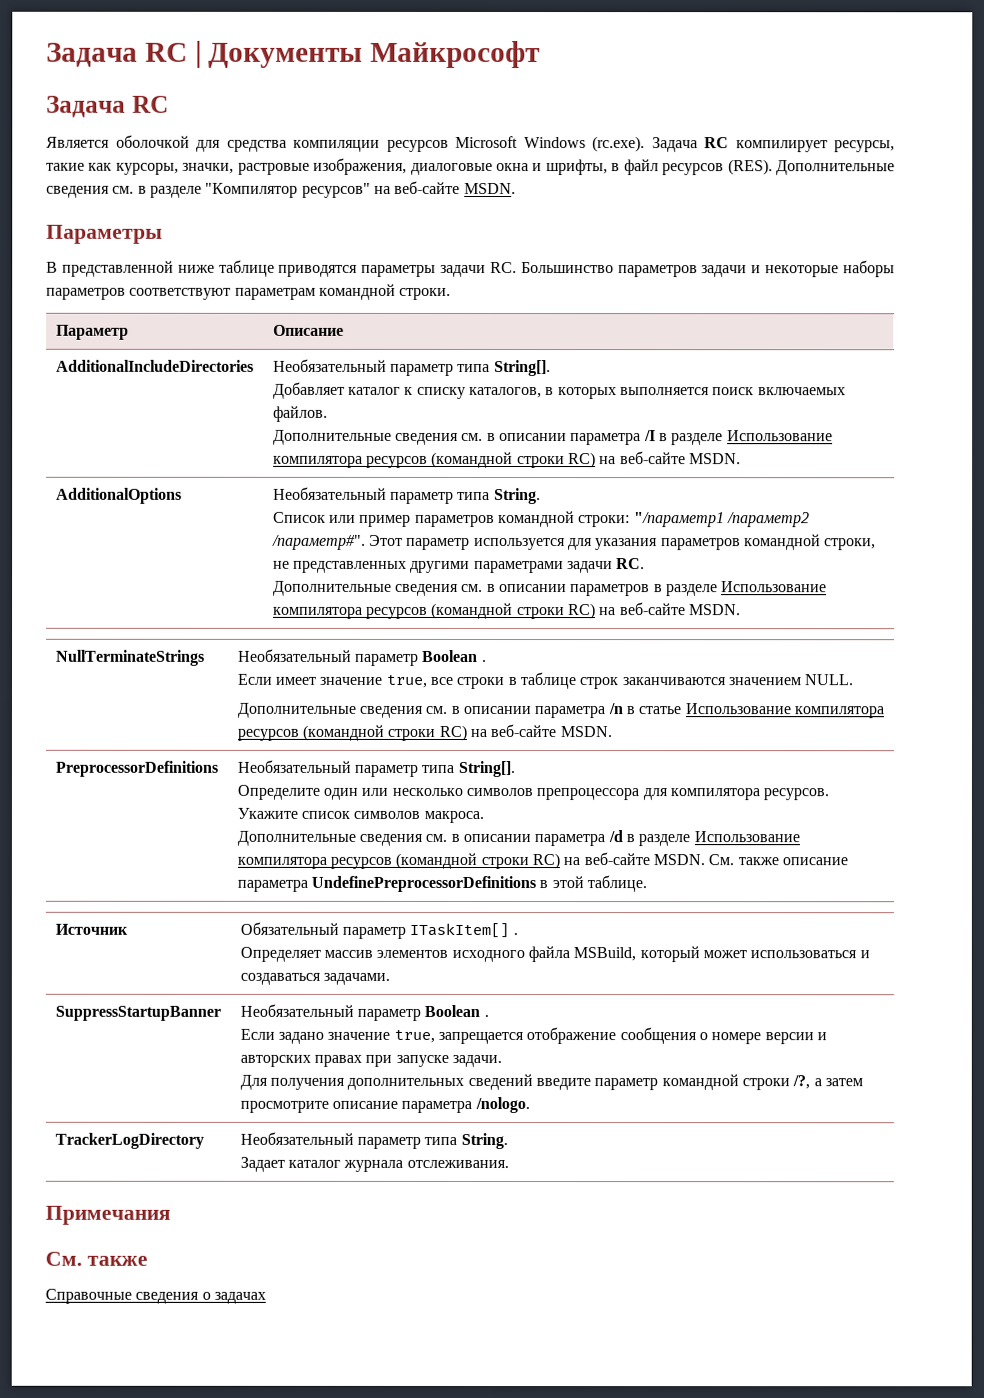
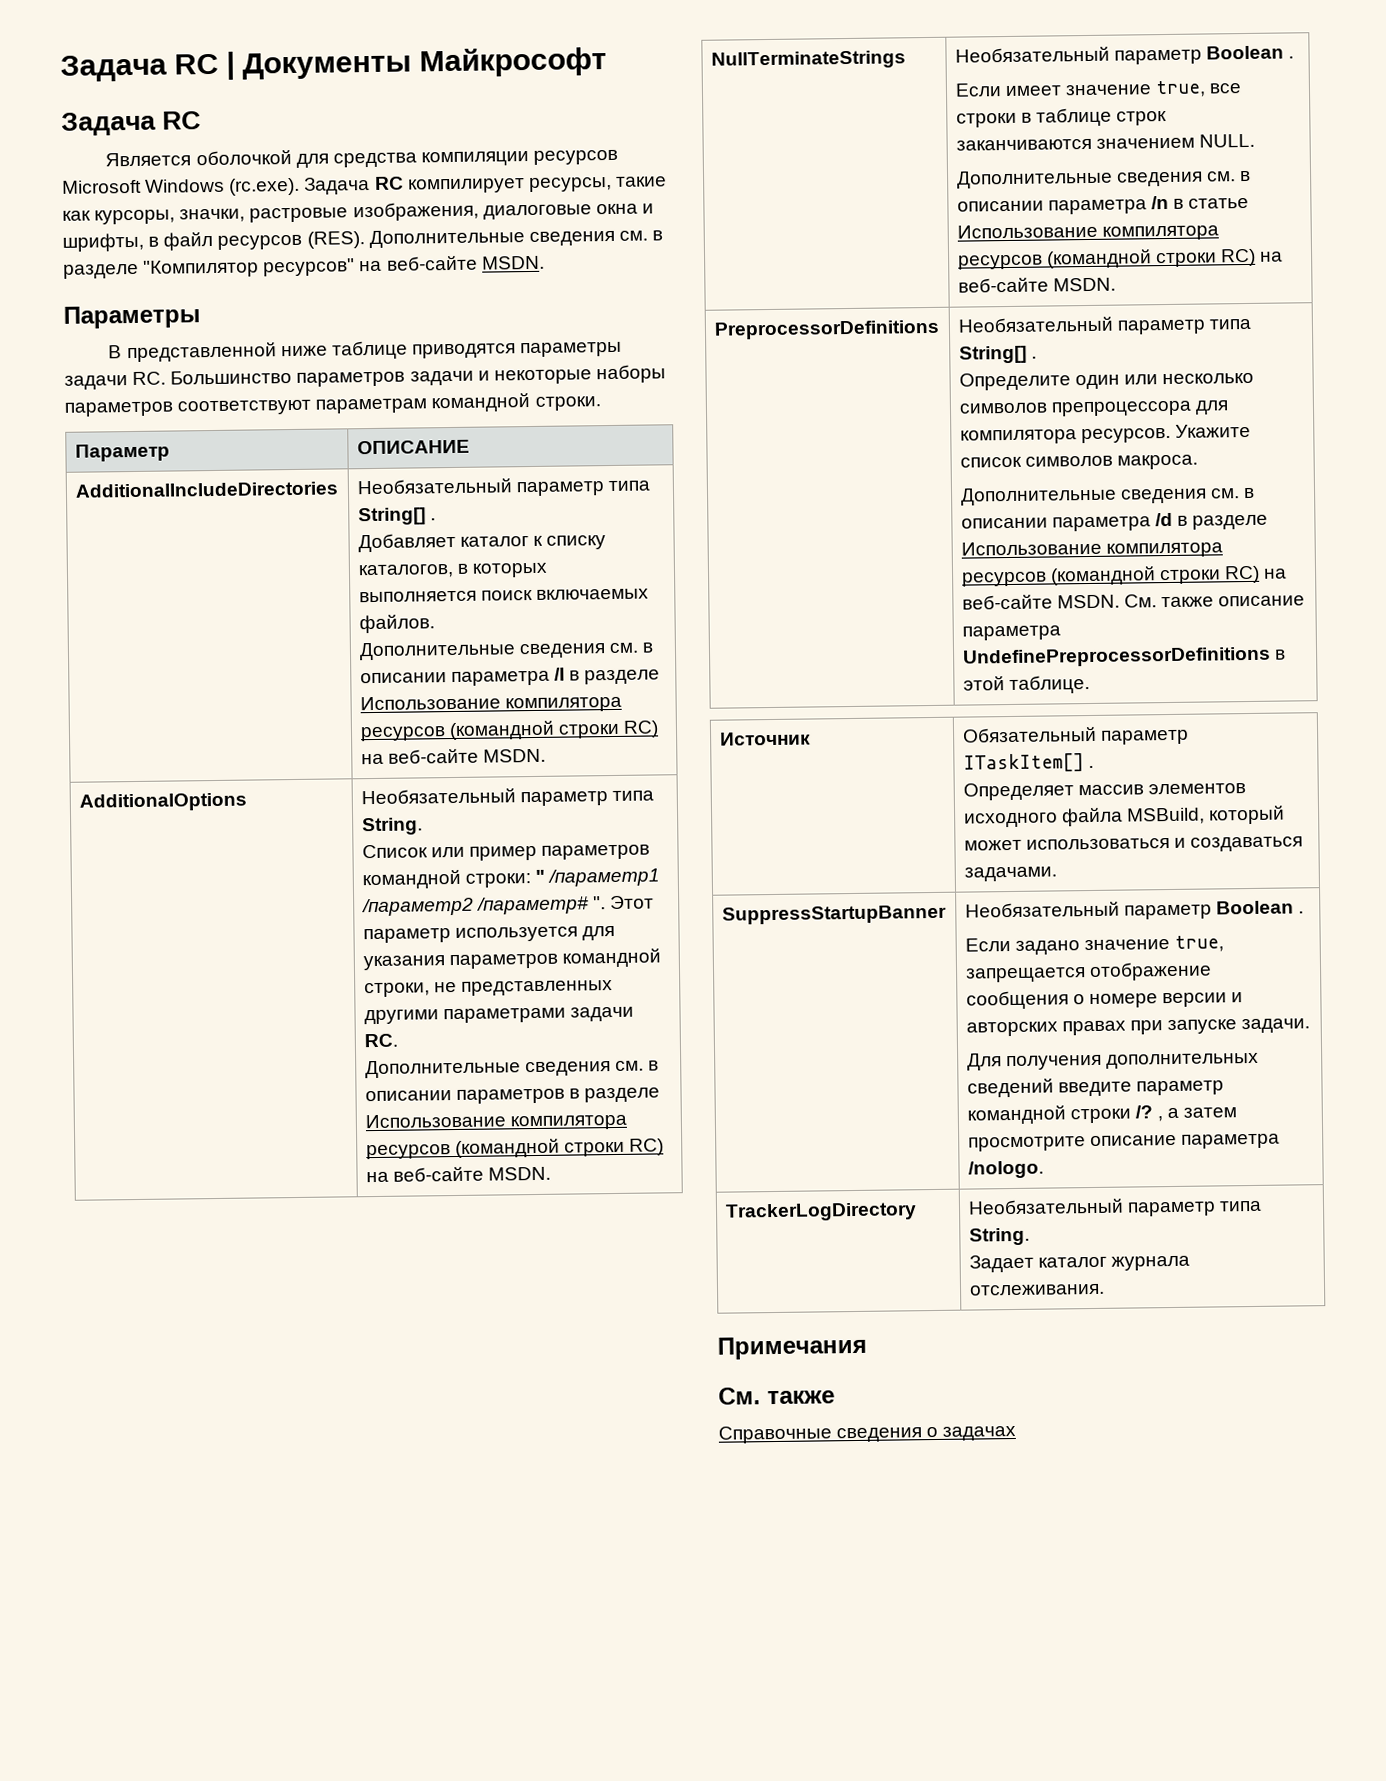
[272,324,344,336] Описание -> [356,439,470,455] ОПИСАНИЕ
[493,360,551,377] String[]. -> [357,507,436,526] String[] .
[633,512,810,528] [271,534,366,550] "/параметр1 /параметр2 /параметр#". -> [534,868,661,887] [360,896,606,917] " /параметр1 /параметр2 /параметр# ".
[457,760,515,778] String[]. -> [958,345,1037,364] String[] .
[792,1075,811,1090] /?, -> [1134,1105,1164,1122] /? ,

